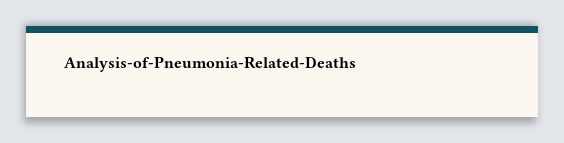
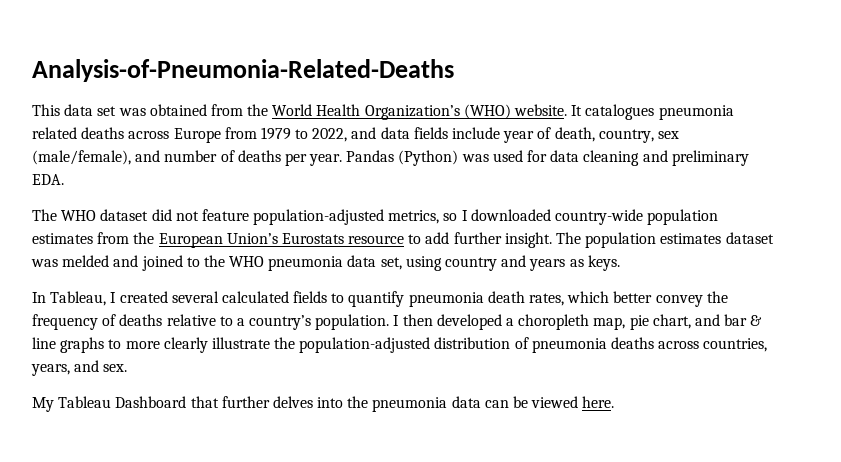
(356, 64) none -> [32,104,734,120] [32,127,679,143] [32,150,749,166] [32,174,64,185] [32,209,719,225] [32,232,774,248] [31,255,620,271] [32,291,728,307] [32,314,763,330] [32,337,768,353] [31,360,128,376] [32,396,615,412] // This data set was obtained from the World Health Organization’s (WHO) website. It catalogues pneumonia related deaths across Europe from 1979 to 2022, and data fields include year of death, country, sex (male/female), and number of deaths per year. Pandas (Python) was used for data cleaning and preliminary EDA. // The WHO dataset did not feature population-adjusted metrics, so I downloaded country-wide population estimates from the European Union’s Eurostats resource to add further insight. The population estimates dataset was melded and joined to the WHO pneumonia data set, using country and years as keys. // In Tableau, I created several calculated fields to quantify pneumonia death rates, which better convey the frequency of deaths relative to a country’s population. I then developed a choropleth map, pie chart, and bar & line graphs to more clearly illustrate the population-adjusted distribution of pneumonia deaths across countries, years, and sex. // My Tableau Dashboard that further delves into the pneumonia data can be viewed here.

